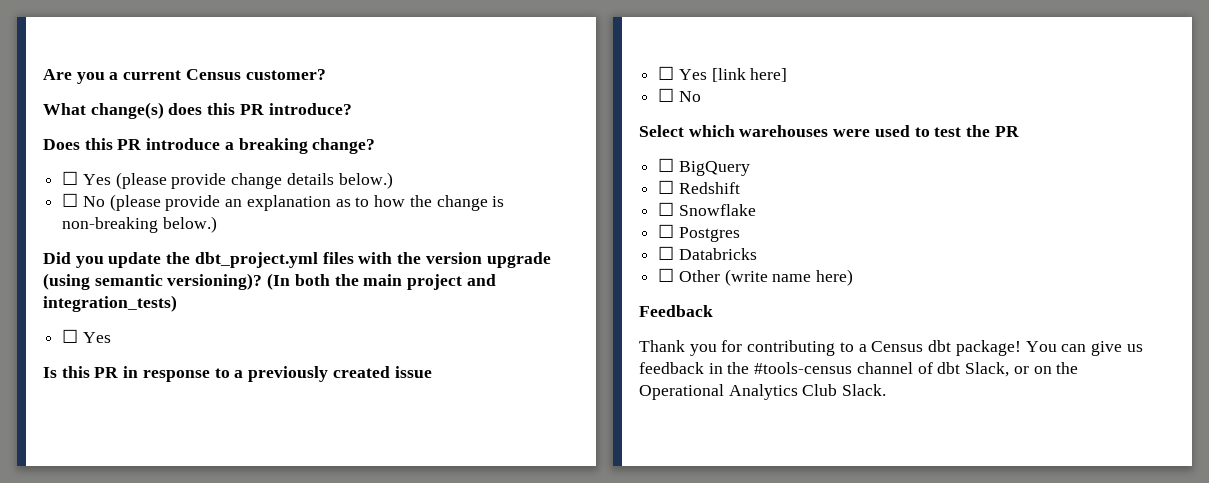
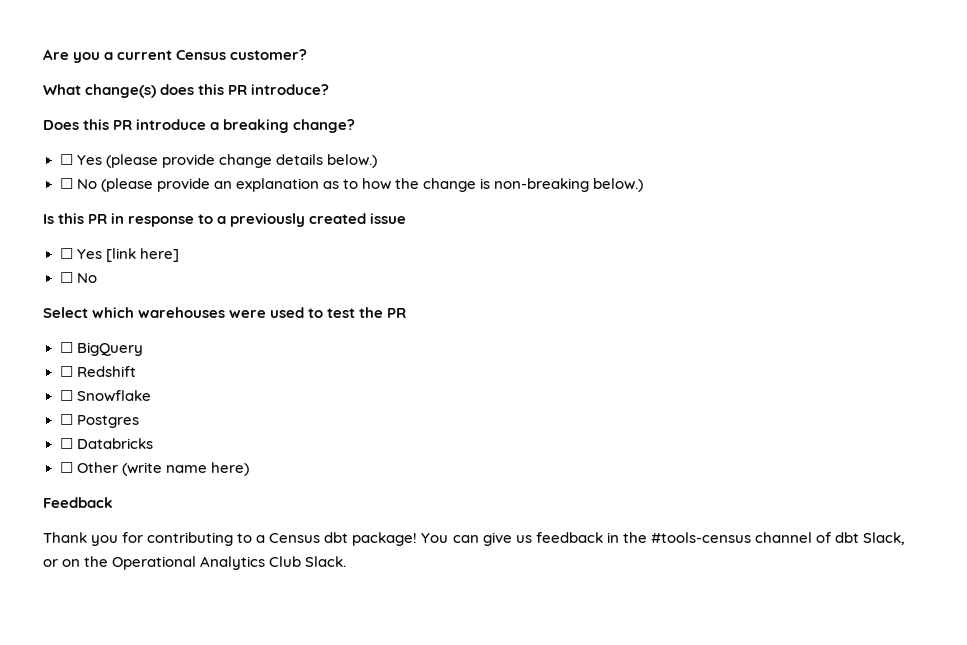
[43,252,551,268] [43,273,496,290] [43,295,177,312] [62,329,111,343] // Did you update the dbt_project.yml files with the version upgrade (using semantic versioning)? (In both the main project and integration_tests) // ☐ Yes -> (644, 185) none

